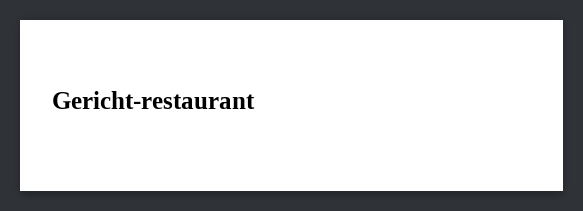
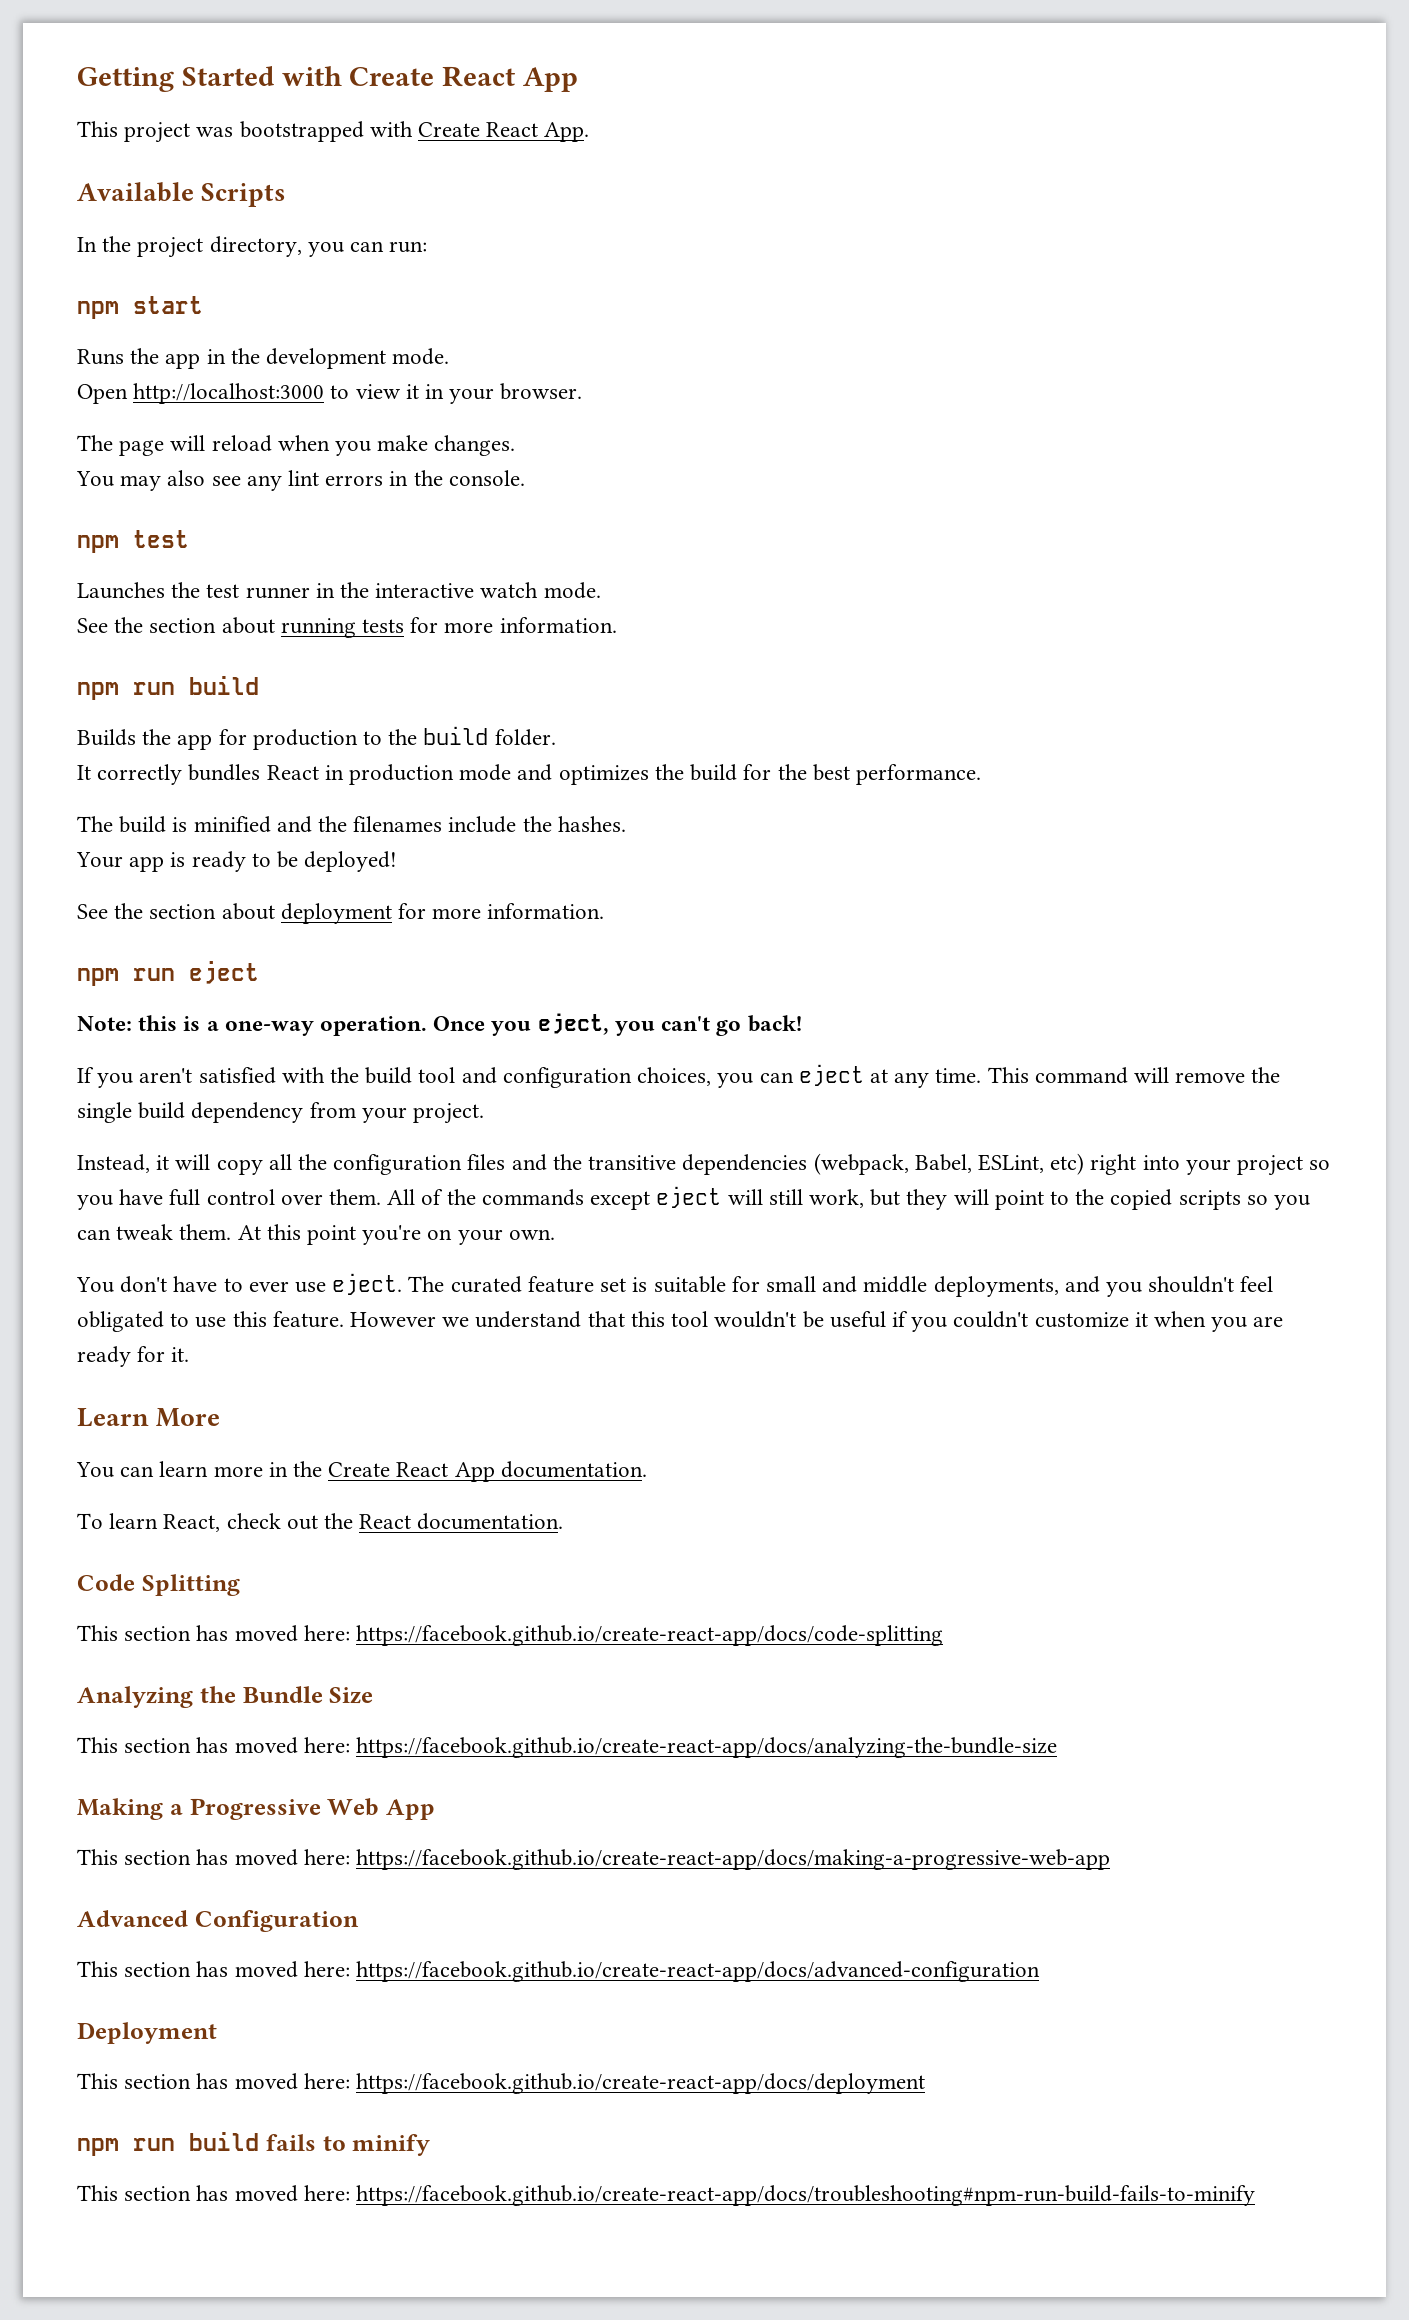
[52,91,255,109] Gericht-restaurant -> [77,66,579,92] [77,121,590,143] [77,182,287,207] [77,236,428,258] [77,296,203,319] [77,348,450,369] [77,383,583,404] [77,435,516,456] [76,470,525,491] [77,530,189,553] [77,582,601,599] [77,617,617,638] [77,676,259,700] [77,726,556,750] [77,764,981,785] [77,816,626,833] [76,851,398,872] [77,903,605,924] [77,961,259,986] [77,1013,802,1036] [77,1064,1281,1088] [77,1102,485,1124] [77,1153,1331,1176] [77,1186,1311,1210] [77,1224,555,1245] [76,1273,1274,1297] [77,1311,1284,1332] [77,1346,190,1367] [77,1408,221,1427] [76,1461,647,1482] [77,1513,564,1532] [77,1574,240,1596] [77,1625,944,1646] [77,1686,374,1708] [77,1737,1058,1758] [77,1798,435,1820] [77,1849,1111,1870] [77,1910,359,1932] [77,1961,1041,1982] [77,2022,217,2044] [77,2073,926,2094] [77,2132,431,2156] [77,2185,1256,2206] Getting Started with Create React App // This project was bootstrapped with Create React App. // Available Scripts // In the project directory, you can run: // npm start // Runs the app in the development mode. // Open http://localhost:3000 to view it in your browser. // The page will reload when you make changes. // You may also see any lint errors in the console. // npm test // Launches the test runner in the interactive watch mode. // See the section about running tests for more information. // npm run build // Builds the app for production to the build folder. // It correctly bundles React in production mode and optimizes the build for the best performance. // The build is minified and the filenames include the hashes. // Your app is ready to be deployed! // See the section about deployment for more information. // npm run eject // Note: this is a one-way operation. Once you eject, you can't go back! // If you aren't satisfied with the build tool and configuration choices, you can eject at any time. This command will remove the single build dependency from your project. // Instead, it will copy all the configuration files and the transitive dependencies (webpack, Babel, ESLint, etc) right into your project so you have full control over them. All of the commands except eject will still work, but they will point to the copied scripts so you can tweak them. At this point you're on your own. // You don't have to ever use eject. The curated feature set is suitable for small and middle deployments, and you shouldn't feel obligated to use this feature. However we understand that this tool wouldn't be useful if you couldn't customize it when you are ready for it. // Learn More // You can learn more in the Create React App documentation. // To learn React, check out the React documentation. // Code Splitting // This section has moved here: https://facebook.github.io/create-react-app/docs/code-splitting // Analyzing the Bundle Size // This section has moved here: https://facebook.github.io/create-react-app/docs/analyzing-the-bundle-size // Making a Progressive Web App // This section has moved here: https://facebook.github.io/create-react-app/docs/making-a-progressive-web-app // Advanced Configuration // This section has moved here: https://facebook.github.io/create-react-app/docs/advanced-configuration // Deployment // This section has moved here: https://facebook.github.io/create-react-app/docs/deployment // npm run build fails to minify // This section has moved here: https://facebook.github.io/create-react-app/docs/troubleshooting#npm-run-build-fails-to-minify

